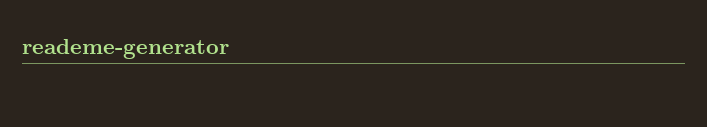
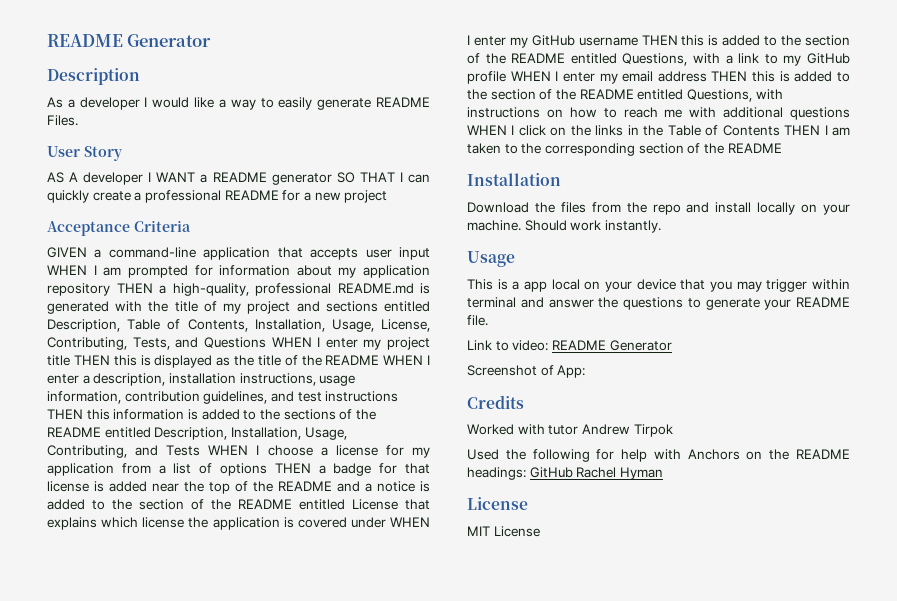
[22,39,229,59] reademe-generator -> [47,34,212,47] [47,68,140,85] [47,97,430,110] [47,115,78,126] [47,146,123,161] [47,172,430,185] [47,190,388,203] [47,220,191,236] [47,247,431,260] [47,265,430,278] [47,283,430,296] [47,301,431,314] [47,319,430,332] [47,337,430,350] [47,355,430,368] [47,373,356,386] [47,391,399,404] [47,409,376,420] [47,427,347,440] [47,445,430,458] [47,463,431,476] [47,481,430,494] [47,499,430,510] [47,517,430,530] [467,35,850,48] [467,53,851,66] [467,71,850,84] [467,89,783,102] [467,107,850,120] [467,125,850,136] [467,143,782,156] [467,173,561,186] [467,202,850,215] [467,220,661,233] [467,251,515,267] [467,279,850,292] [467,297,850,310] [467,315,488,326] [467,340,672,351] [467,365,586,378] [467,395,524,409] [467,424,673,437] [467,449,850,462] [467,467,663,480] [467,497,528,510] [467,526,540,537] README Generator // Description // As a developer I would like a way to easily generate README Files. // User Story // AS A developer I WANT a README generator SO THAT I can quickly create a professional README for a new project // Acceptance Criteria // GIVEN a command-line application that accepts user input WHEN I am prompted for information about my application repository THEN a high-quality, professional README.md is generated with the title of my project and sections entitled Description, Table of Contents, Installation, Usage, License, Contributing, Tests, and Questions WHEN I enter my project title THEN this is displayed as the title of the README WHEN I enter a description, installation instructions, usage information, contribution guidelines, and test instructions THEN this information is added to the sections of the README entitled Description, Installation, Usage, Contributing, and Tests WHEN I choose a license for my application from a list of options THEN a badge for that license is added near the top of the README and a notice is added to the section of the README entitled License that explains which license the application is covered under WHEN I enter my GitHub username THEN this is added to the section of the README entitled Questions, with a link to my GitHub profile WHEN I enter my email address THEN this is added to the section of the README entitled Questions, with instructions on how to reach me with additional questions WHEN I click on the links in the Table of Contents THEN I am taken to the corresponding section of the README // Installation // Download the files from the repo and install locally on your machine. Should work instantly. // Usage // This is a app local on your device that you may trigger within terminal and answer the questions to generate your README file. // Link to video: README Generator // Screenshot of App: // Credits // Worked with tutor Andrew Tirpok // Used the following for help with Anchors on the README headings: GitHub Rachel Hyman // License // MIT License

